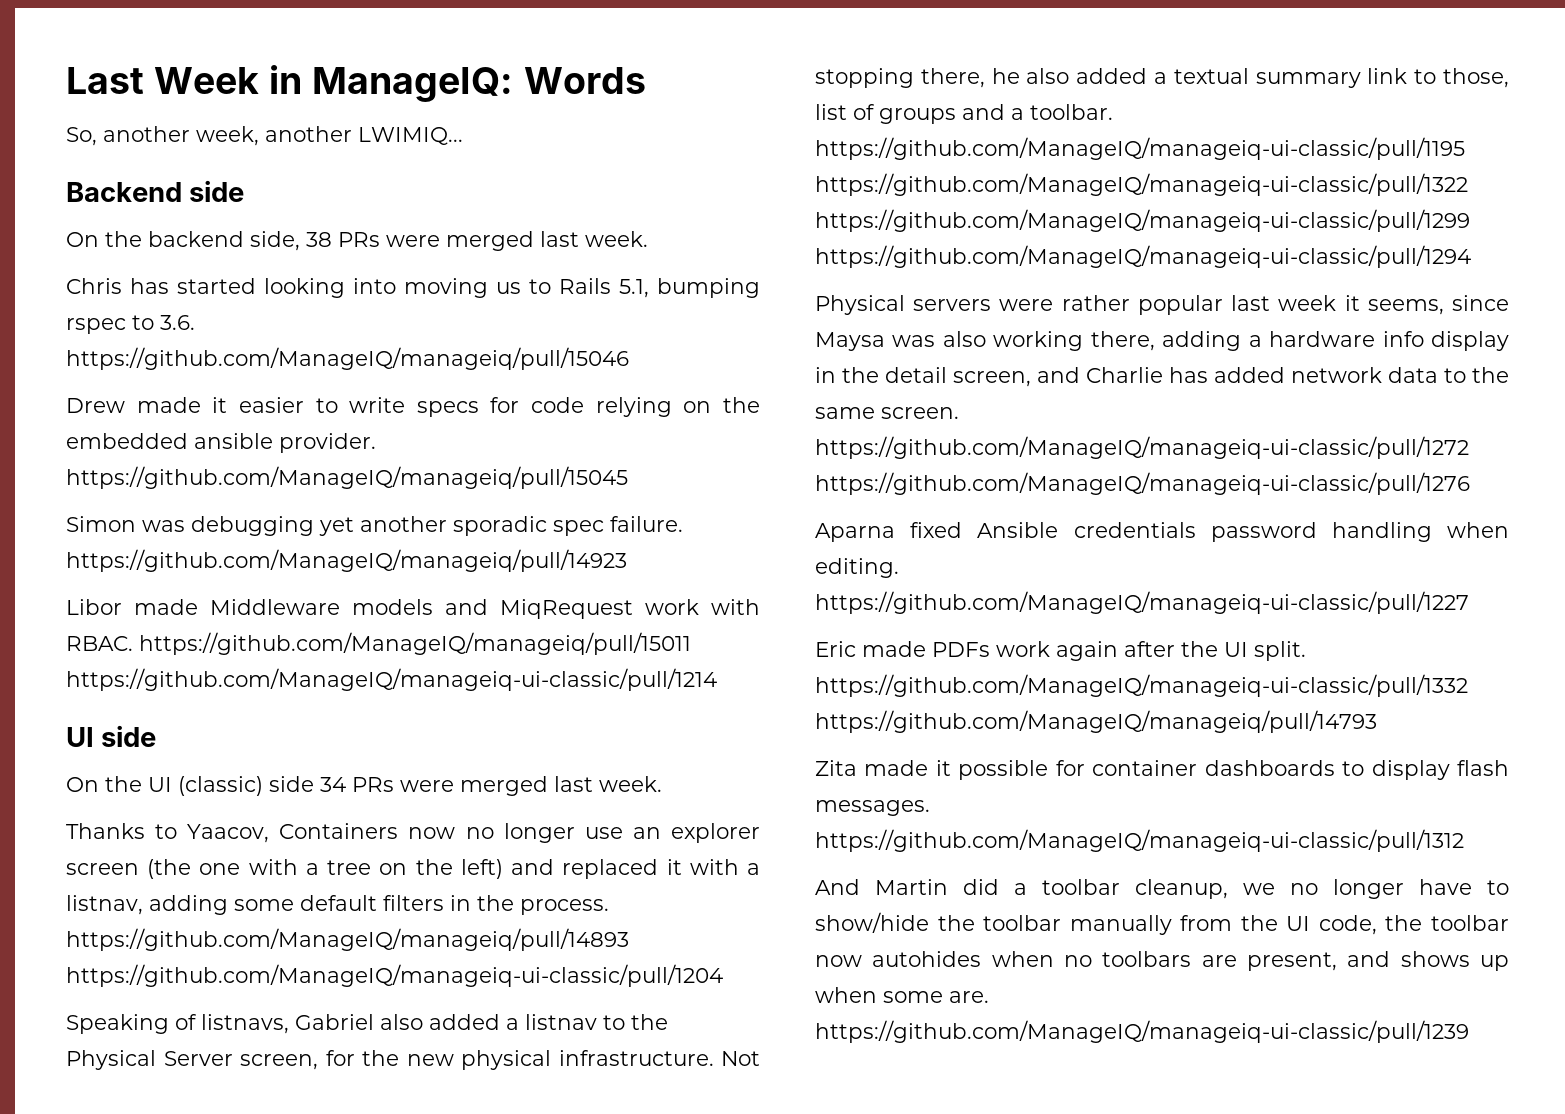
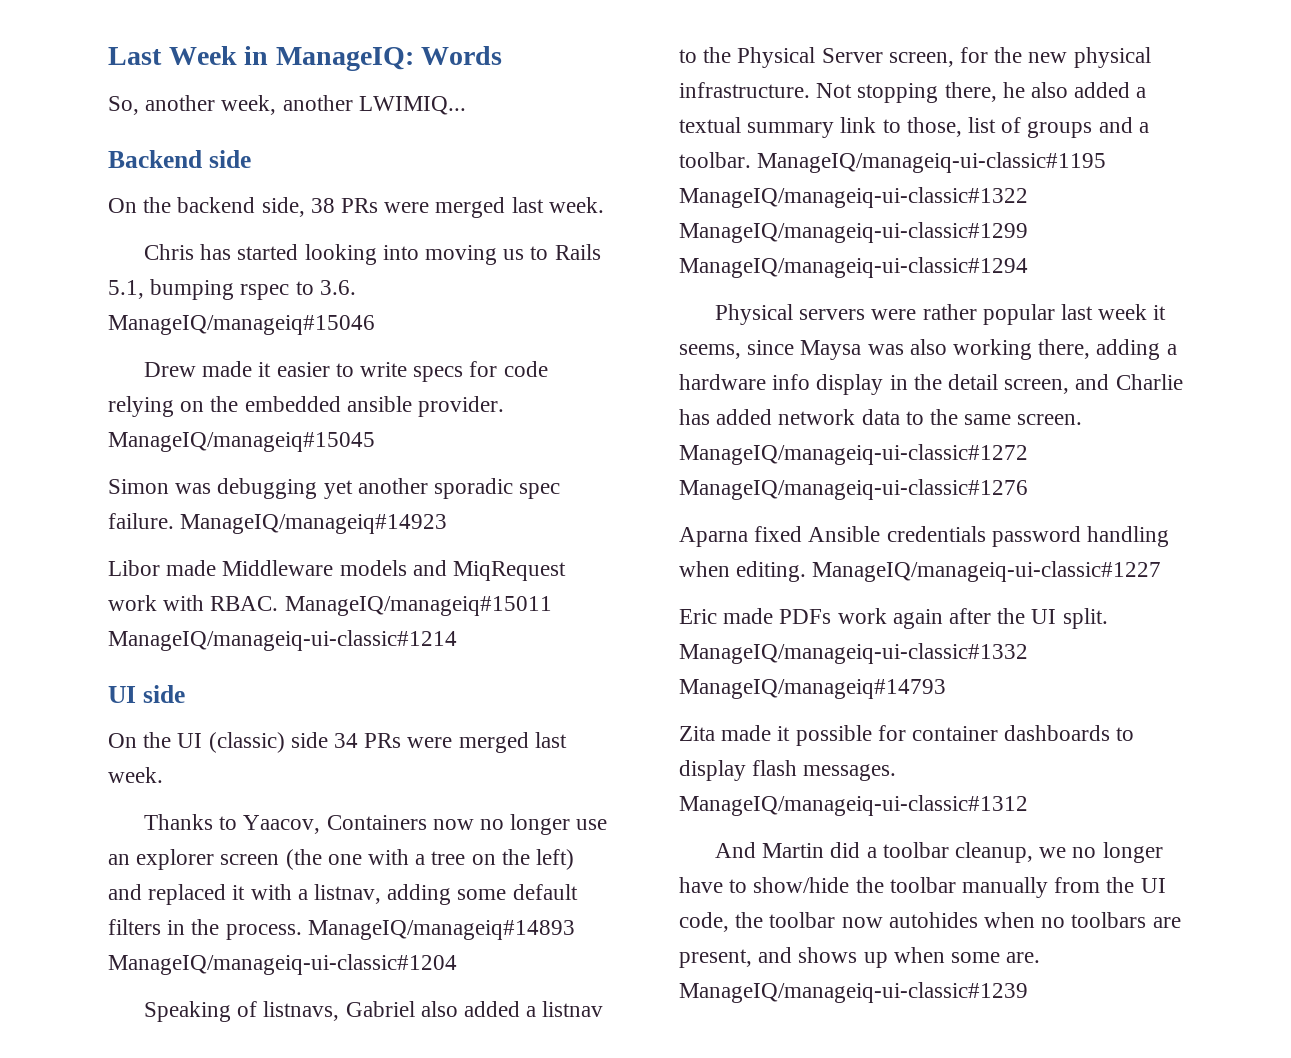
[66,347,629,370] https://github.com/ManageIQ/manageiq/pull/15046 -> [108,315,375,335] ManageIQ/manageiq#15046
[66,466,628,489] https://github.com/ManageIQ/manageiq/pull/15045 -> [108,432,375,452] ManageIQ/manageiq#15045
[66,549,627,572] https://github.com/ManageIQ/manageiq/pull/14923 -> [180,514,448,534] ManageIQ/manageiq#14923
[139,632,691,655] [66,668,717,691] https://github.com/ManageIQ/manageiq/pull/15011 https://github.com/ManageIQ/manageiq-ui-classic/pull/1214 -> [284,596,552,616] [108,630,457,651] ManageIQ/manageiq#15011 ManageIQ/manageiq-ui-classic#1214
[66,928,629,951] [66,964,723,987] https://github.com/ManageIQ/manageiq/pull/14893 https://github.com/ManageIQ/manageiq-ui-classic/pull/1204 -> [307,920,575,940] [108,954,457,975] ManageIQ/manageiq#14893 ManageIQ/manageiq-ui-classic#1204
[815,137,1465,160] [815,173,1468,196] [815,209,1470,232] [815,245,1471,268] https://github.com/ManageIQ/manageiq-ui-classic/pull/1195 https://github.com/ManageIQ/manageiq-ui-classic/pull/1322 https://github.com/ManageIQ/manageiq-ui-classic/pull/1299 https://github.com/ManageIQ/manageiq-ui-classic/pull/1294 -> [757,152,1107,173] [679,187,1028,208] [679,222,1028,243] [679,257,1028,278] ManageIQ/manageiq-ui-classic#1195 ManageIQ/manageiq-ui-classic#1322 ManageIQ/manageiq-ui-classic#1299 ManageIQ/manageiq-ui-classic#1294
[815,436,1469,459] [815,472,1470,495] https://github.com/ManageIQ/manageiq-ui-classic/pull/1272 https://github.com/ManageIQ/manageiq-ui-classic/pull/1276 -> [679,444,1028,465] [679,479,1028,500] ManageIQ/manageiq-ui-classic#1272 ManageIQ/manageiq-ui-classic#1276
[815,591,1469,614] https://github.com/ManageIQ/manageiq-ui-classic/pull/1227 -> [812,561,1162,582] ManageIQ/manageiq-ui-classic#1227
[815,674,1468,697] [815,710,1377,733] https://github.com/ManageIQ/manageiq-ui-classic/pull/1332 https://github.com/ManageIQ/manageiq/pull/14793 -> [679,643,1028,664] [679,679,946,699] ManageIQ/manageiq-ui-classic#1332 ManageIQ/manageiq#14793
[815,829,1464,852] https://github.com/ManageIQ/manageiq-ui-classic/pull/1312 -> [679,795,1028,816] ManageIQ/manageiq-ui-classic#1312
[815,1020,1469,1043] https://github.com/ManageIQ/manageiq-ui-classic/pull/1239 -> [679,982,1028,1003] ManageIQ/manageiq-ui-classic#1239

